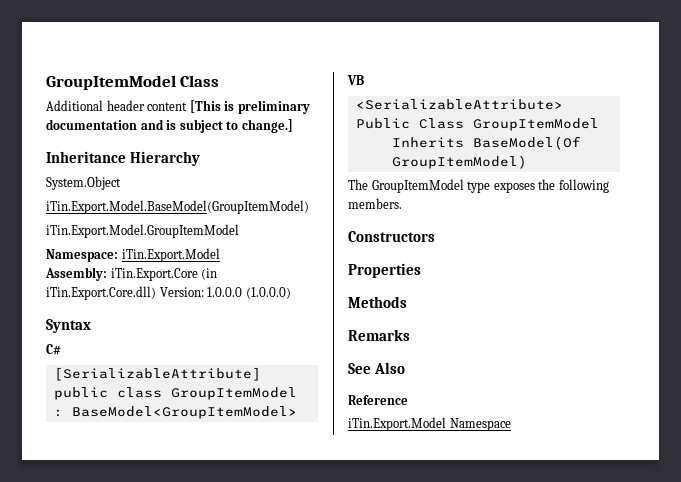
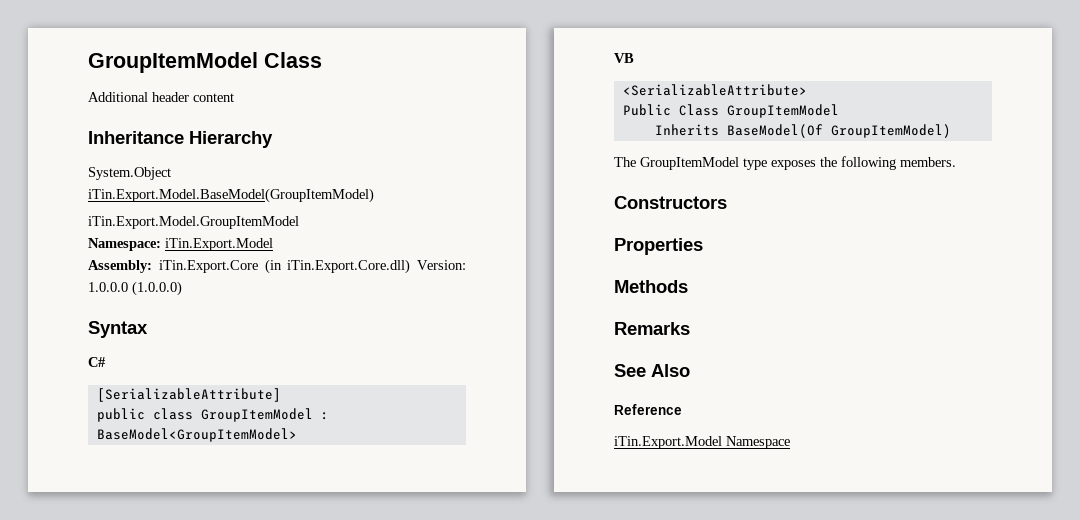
[189,100,310,114] [46,119,293,133] [This is preliminary documentation and is subject to change.] -> (234, 97) none

